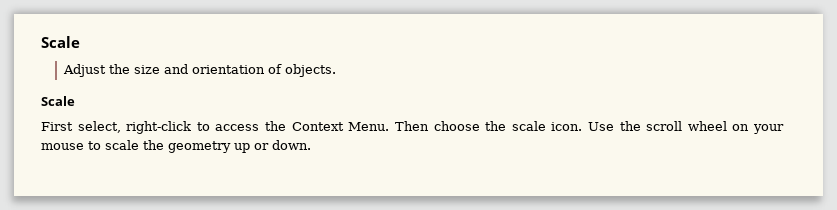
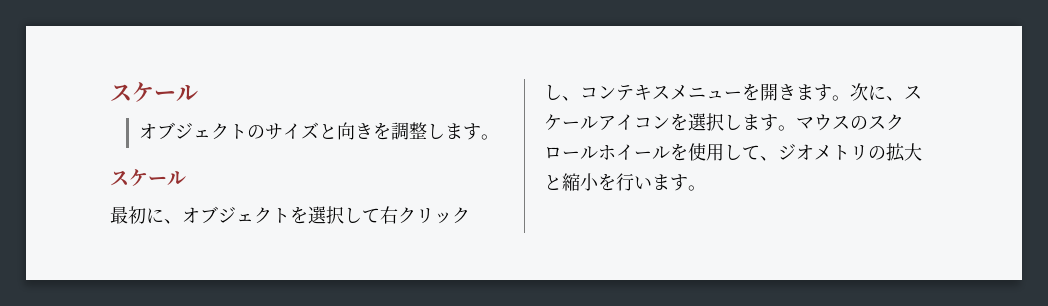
[41,36,80,48] [62,64,336,77] [41,96,75,106] [41,121,784,134] [41,140,311,153] Scale // Adjust the size and orientation of objects. // Scale // First select, right-click to access the Context Menu. Then choose the scale icon. Use the scroll wheel on your mouse to scale the geometry up or down. -> [110,82,198,102] [138,122,499,140] [110,169,186,187] [110,206,470,224] [544,83,922,101] [544,113,904,131] [544,143,922,162] [544,173,706,191] スケール // オブジェクトのサイズと向きを調整します。 // スケール // 最初に、オブジェクトを選択して右クリックし、コンテキスメニューを開きます。次に、スケールアイコンを選択します。マウスのスクロールホイールを使用して、ジオメトリの拡大と縮小を行います。

